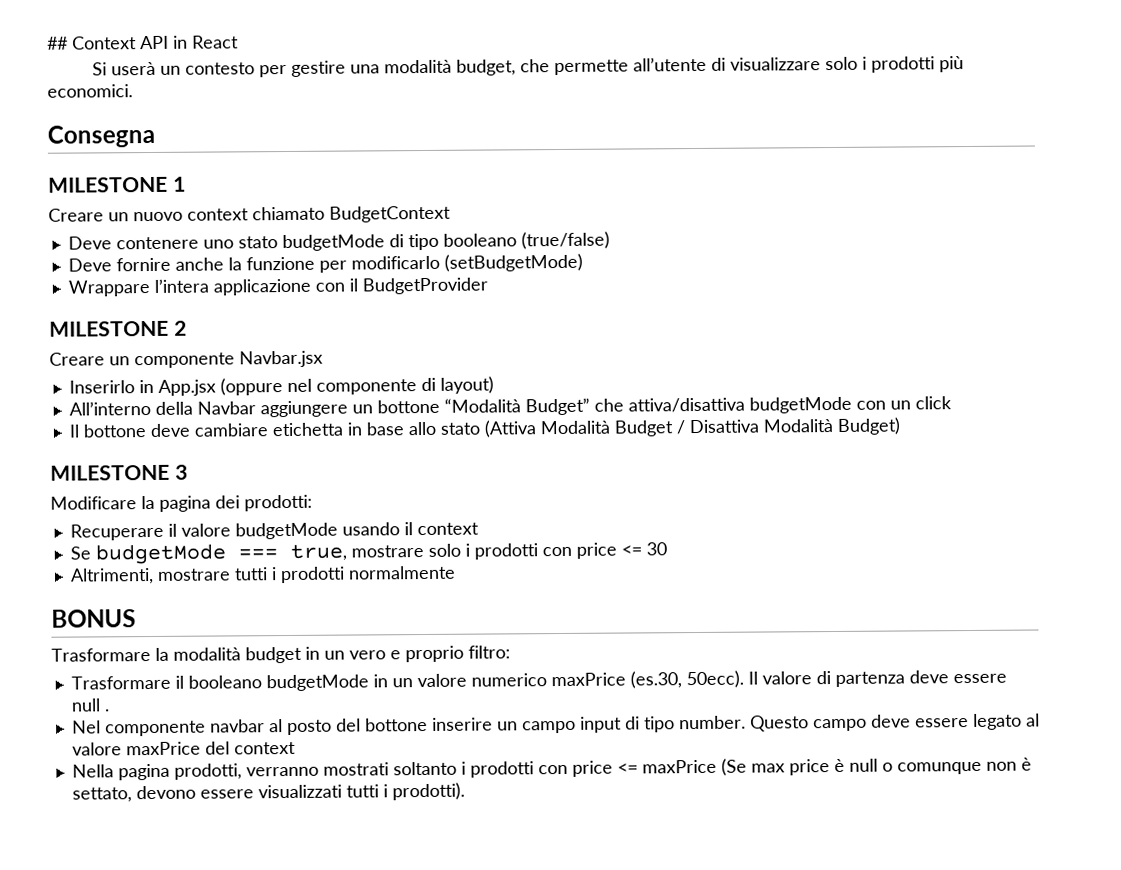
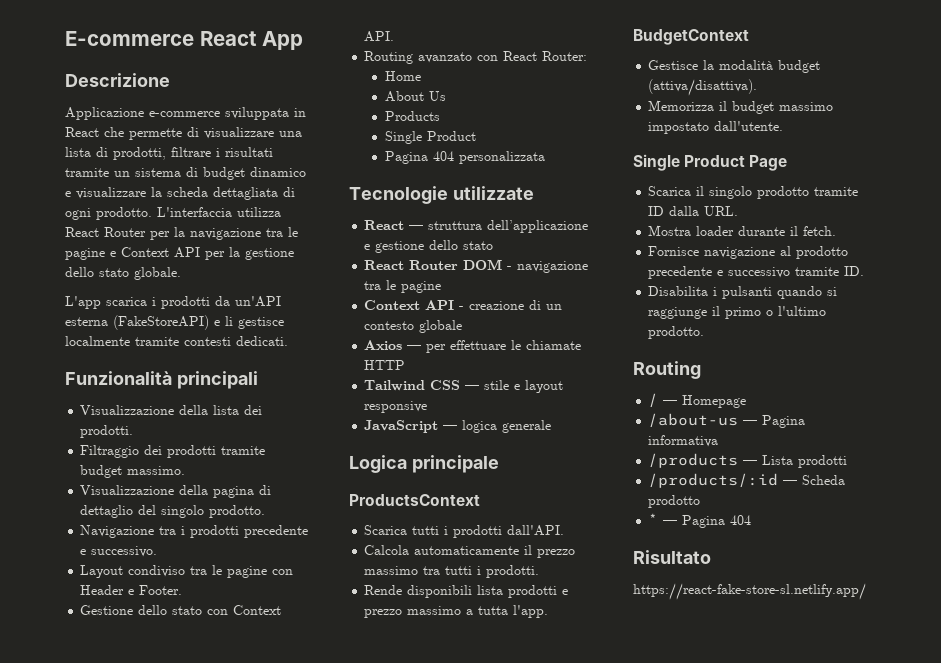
[47,35,239,50] [92,56,965,78] [47,84,133,98] [47,124,155,148] [48,176,186,193] [48,205,451,223] [67,231,610,252] [67,253,583,273] [67,277,488,297] [49,320,187,337] [49,350,323,369] [68,376,494,396] [68,396,952,418] [68,417,901,438] [50,464,188,481] [50,494,313,512] [69,522,479,541] [69,542,667,565] [69,565,456,585] [51,609,136,628] [51,645,511,664] [70,670,1007,692] [70,698,110,712] [71,713,1040,737] [71,741,296,756] [71,757,1032,781] [71,782,465,803] ## Context API in React // Si userà un contesto per gestire una modalità budget, che permette all’utente di visualizzare solo i prodotti più economici. // Consegna // MILESTONE 1 // Creare un nuovo context chiamato BudgetContext // Deve contenere uno stato budgetMode di tipo booleano (true/false) // Deve fornire anche la funzione per modificarlo (setBudgetMode) // Wrappare l’intera applicazione con il BudgetProvider // MILESTONE 2 // Creare un componente Navbar.jsx // Inserirlo in App.jsx (oppure nel componente di layout) // All’interno della Navbar aggiungere un bottone “Modalità Budget” che attiva/disattiva budgetMode con un click // Il bottone deve cambiare etichetta in base allo stato (Attiva Modalità Budget / Disattiva Modalità Budget) // MILESTONE 3 // Modificare la pagina dei prodotti: // Recuperare il valore budgetMode usando il context // Se budgetMode === true, mostrare solo i prodotti con price <= 30 // Altrimenti, mostrare tutti i prodotti normalmente // BONUS // Trasformare la modalità budget in un vero e proprio filtro: // Trasformare il booleano budgetMode in un valore numerico maxPrice (es.30, 50ecc). Il valore di partenza deve essere null . // Nel componente navbar al posto del bottone inserire un campo input di tipo number. Questo campo deve essere legato al valore maxPrice del context // Nella pagina prodotti, verranno mostrati soltanto i prodotti con price <= maxPrice (Se max price è null o comunque non è settato, devono essere visualizzati tutti i prodotti). -> [65,31,304,50] [65,73,170,87] [65,107,306,120] [65,127,302,140] [65,147,273,160] [65,167,306,180] [65,187,295,200] [65,207,281,220] [65,227,298,240] [65,247,294,260] [65,267,181,280] [65,296,281,309] [65,315,284,330] [65,336,288,346] [65,371,258,389] [80,405,263,415] [80,425,134,438] [80,445,266,458] [80,465,186,478] [80,485,272,498] [80,505,266,518] [80,525,309,538] [80,546,158,557] [80,565,294,578] [80,585,183,595] [80,605,282,615] [364,31,395,42] [364,51,588,64] [384,71,421,81] [384,91,446,102] [384,111,440,121] [384,131,476,144] [384,151,545,164] [349,186,534,204] [364,220,589,233] [364,240,494,253] [364,259,589,273] [364,280,442,293] [364,300,563,310] [364,320,463,333] [364,340,582,353] [364,360,406,370] [364,380,564,393] [364,401,428,413] [364,420,552,433] [349,455,499,473] [349,494,480,506] [364,525,565,538] [364,545,576,558] [364,565,540,578] [364,585,569,598] [364,605,549,618] [633,29,749,45] [648,60,821,73] [648,79,758,96] [648,100,834,114] [648,121,784,134] [633,154,788,171] [648,186,859,199] [648,206,739,216] [648,225,837,236] [648,246,849,259] [648,266,865,279] [648,286,838,299] [648,306,827,319] [648,326,705,339] [633,361,701,379] [648,393,747,408] [648,413,806,428] [648,435,719,447] [648,453,848,468] [648,473,846,488] [648,495,701,508] [648,513,752,528] [633,550,711,564] [633,583,866,600] E-commerce React App // Descrizione // Applicazione e-commerce sviluppata in React che permette di visualizzare una lista di prodotti, filtrare i risultati tramite un sistema di budget dinamico e visualizzare la scheda dettagliata di ogni prodotto. L'interfaccia utilizza React Router per la navigazione tra le pagine e Context API per la gestione dello stato globale. // L'app scarica i prodotti da un'API esterna (FakeStoreAPI) e li gestisce localmente tramite contesti dedicati. // Funzionalità principali // Visualizzazione della lista dei prodotti. // Filtraggio dei prodotti tramite budget massimo. // Visualizzazione della pagina di dettaglio del singolo prodotto. // Navigazione tra i prodotti precedente e successivo. // Layout condiviso tra le pagine con Header e Footer. // Gestione dello stato con Context API. // Routing avanzato con React Router: // Home // About Us // Products // Single Product // Pagina 404 personalizzata // Tecnologie utilizzate // React — struttura dell’applicazione e gestione dello stato // React Router DOM - navigazione tra le pagine // Context API - creazione di un contesto globale // Axios — per effettuare le chiamate HTTP // Tailwind CSS — stile e layout responsive // JavaScript — logica generale // Logica principale // ProductsContext // Scarica tutti i prodotti dall'API. // Calcola automaticamente il prezzo massimo tra tutti i prodotti. // Rende disponibili lista prodotti e prezzo massimo a tutta l'app. // BudgetContext // Gestisce la modalità budget (attiva/disattiva). // Memorizza il budget massimo impostato dall'utente. // Single Product Page // Scarica il singolo prodotto tramite ID dalla URL. // Mostra loader durante il fetch. // Fornisce navigazione al prodotto precedente e successivo tramite ID. // Disabilita i pulsanti quando si raggiunge il primo o l'ultimo prodotto. // Routing // / — Homepage // /about-us — Pagina informativa // /products — Lista prodotti // /products/:id — Scheda prodotto // * — Pagina 404 // Risultato // https://react-fake-store-sl.netlify.app/

